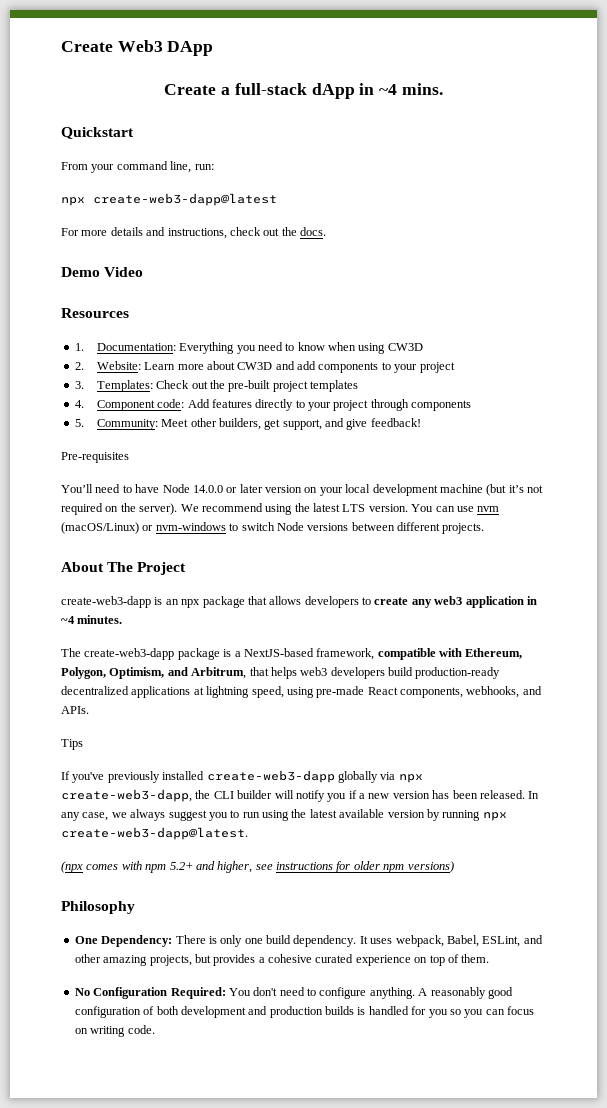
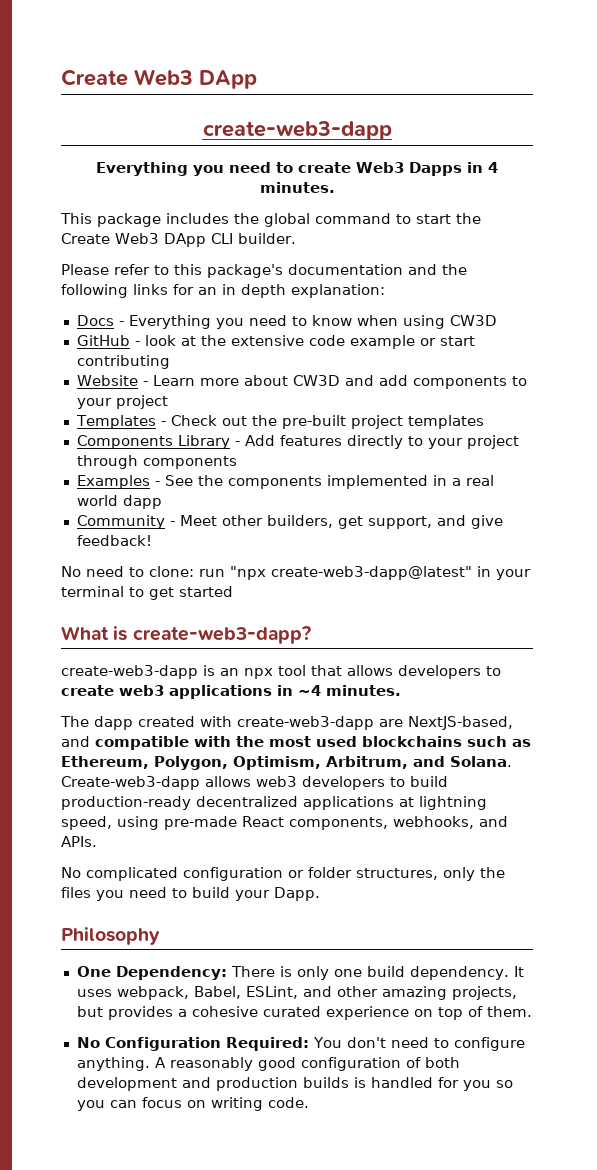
[164,83,443,99] [61,127,134,139] [61,161,214,173] [61,193,277,206] [61,227,326,239] [61,267,144,277] [61,308,129,318] [74,343,176,351] Create a full-stack dApp in ~4 mins. // Quickstart // From your command line, run: // npx create-web3-dapp@latest // For more details and instructions, check out the docs. // Demo Video // Resources // 1. Documentation: -> [202,121,392,140] [96,162,498,176] [259,182,335,193] [60,213,481,227] [61,233,296,247] [61,264,467,278] [61,284,385,298] [76,315,124,326] create-web3-dapp // Everything you need to create Web3 Dapps in 4 minutes. // This package includes the global command to start the Create Web3 DApp CLI builder. // Please refer to this package's documentation and the following links for an in depth explanation: // Docs -
[74,361,141,370] 2. Website: -> [76,335,475,349] [76,355,170,369] [76,375,148,386] GitHub - look at the extensive code example or start contributing // Website -
[74,380,153,392] 3. Templates: -> [75,415,166,429] Templates -
[74,399,185,411] 4. Component code: -> [76,435,240,449] Components Library -
[74,419,158,430] 5. Community: -> [76,475,494,489] [76,495,162,509] [76,515,175,529] Examples - See the components implemented in a real world dapp // Community -
[61,452,129,463] [61,484,543,496] [61,503,500,515] [61,522,485,534] [61,562,187,575] Pre-requisites // You’ll need to have Node 14.0.0 or later version on your local development machine (but it’s not required on the server). We recommend using the latest LTS version. You can use nvm (macOS/Linux) or nvm-windows to switch Node versions between different projects. // About The Project -> [61,566,531,580] [61,586,233,600] [61,626,311,644] No need to clone: run "npx create-web3-dapp@latest" in your terminal to get started // What is create-web3-dapp?
[202,596,245,608] package -> [278,665,306,676] tool
[411,596,524,608] any web3 application -> [119,685,272,699] web3 applications
[84,648,523,660] [61,667,297,679] create-web3-dapp package is a NextJS-based framework, compatible with Ethereum, Polygon, Optimism, and Arbitrum, that helps -> [94,716,513,730] [61,736,531,750] [61,756,512,770] [61,776,251,790] dapp created with create-web3-dapp are NextJS-based, and compatible with the most used blockchains such as Ethereum, Polygon, Optimism, Arbitrum, and Solana. Create-web3-dapp allows
(385, 673) none -> [390,777,405,787] to
[61,739,83,750] [61,770,423,783] [61,789,540,802] [61,809,507,821] [61,827,248,840] [61,861,454,873] Tips // If you've previously installed create-web3-dapp globally via npx create-web3-dapp, the CLI builder will notify you if a new version has been released. In any case, we always suggest you to run using the latest available version by running npx create-web3-dapp@latest. // (npx comes with npm 5.2+ and higher, see instructions for older npm versions) -> [61,867,505,881] [61,887,320,901] No complicated configuration or folder structures, only the files you need to build your Dapp.

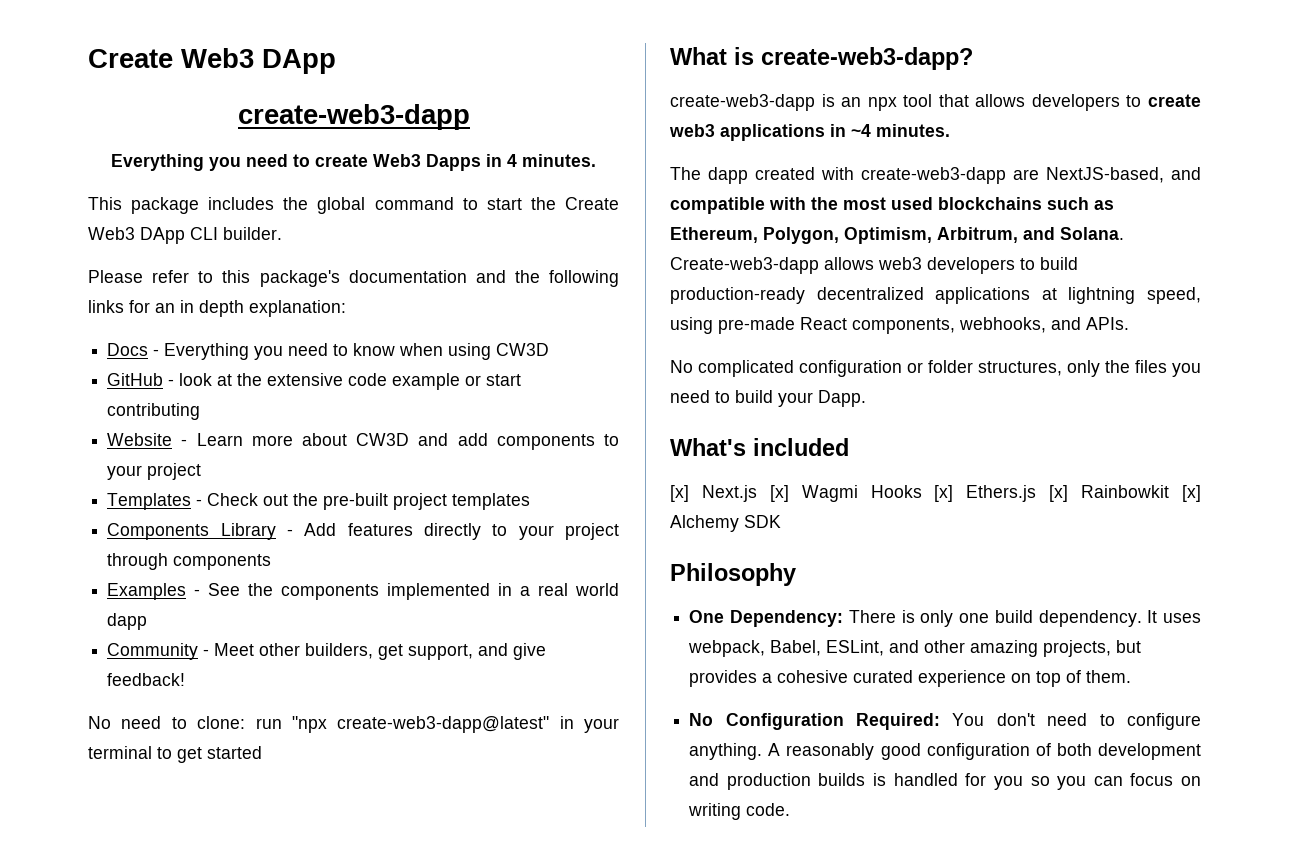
(320, 894) none -> [670,438,849,456] [670,485,1201,502] [670,515,781,532] // What's included // [x] Next.js [x] Wagmi Hooks [x] Ethers.js [x] Rainbowkit [x] Alchemy SDK

